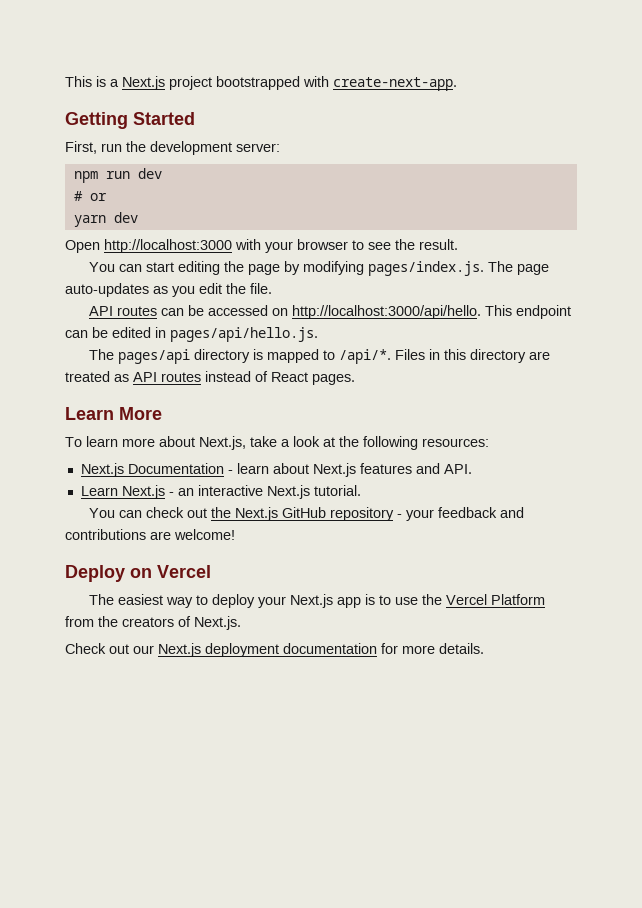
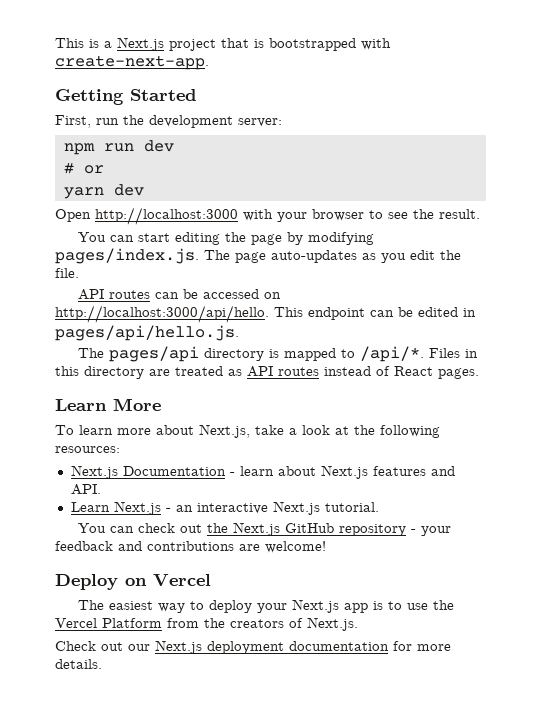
(212, 83) none -> [221,38,264,48] that is

